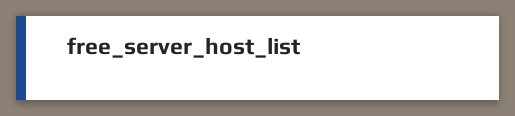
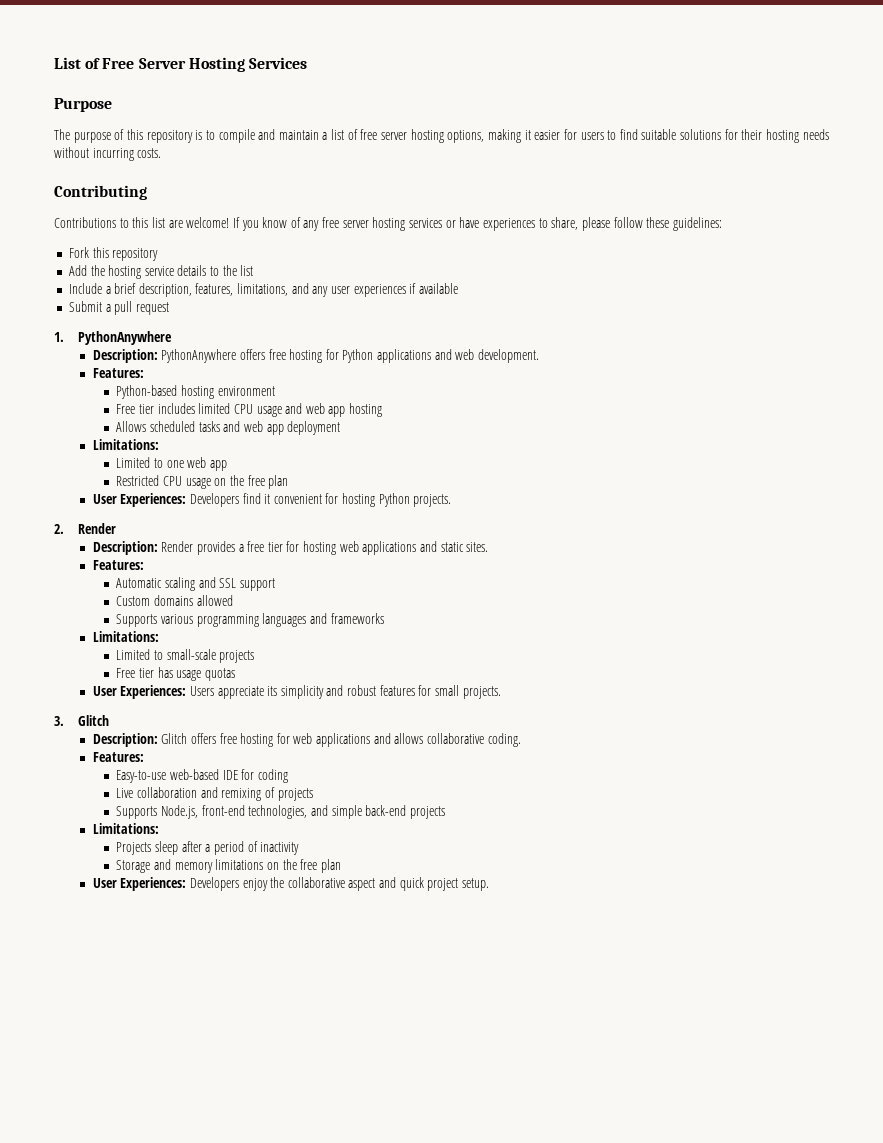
[67,37,300,58] free_server_host_list -> [54,57,307,72] [54,98,112,112] [54,129,829,143] [54,147,162,161] [54,185,147,200] [54,217,722,231] [68,247,159,261] [68,265,254,279] [68,283,458,297] [68,301,169,315] [54,331,172,345] [92,349,540,363] [92,368,144,378] [116,385,275,399] [116,403,383,417] [116,421,341,435] [92,439,159,450] [116,457,227,471] [116,475,289,489] [92,493,452,507] [54,523,116,534] [92,541,489,555] [92,560,144,570] [116,577,275,591] [116,595,233,606] [116,613,384,627] [92,631,159,642] [116,649,255,663] [116,667,235,681] [92,685,501,699] [54,715,109,726] [92,733,521,747] [92,752,144,762] [116,769,288,783] [116,787,313,801] [116,805,445,819] [92,823,159,834] [116,841,300,855] [116,859,341,873] [92,877,490,891] List of Free Server Hosting Services // Purpose // The purpose of this repository is to compile and maintain a list of free server hosting options, making it easier for users to find suitable solutions for their hosting needs without incurring costs. // Contributing // Contributions to this list are welcome! If you know of any free server hosting services or have experiences to share, please follow these guidelines: // Fork this repository // Add the hosting service details to the list // Include a brief description, features, limitations, and any user experiences if available // Submit a pull request // 1. PythonAnywhere // Description: PythonAnywhere offers free hosting for Python applications and web development. // Features: // Python-based hosting environment // Free tier includes limited CPU usage and web app hosting // Allows scheduled tasks and web app deployment // Limitations: // Limited to one web app // Restricted CPU usage on the free plan // User Experiences: Developers find it convenient for hosting Python projects. // 2. Render // Description: Render provides a free tier for hosting web applications and static sites. // Features: // Automatic scaling and SSL support // Custom domains allowed // Supports various programming languages and frameworks // Limitations: // Limited to small-scale projects // Free tier has usage quotas // User Experiences: Users appreciate its simplicity and robust features for small projects. // 3. Glitch // Description: Glitch offers free hosting for web applications and allows collaborative coding. // Features: // Easy-to-use web-based IDE for coding // Live collaboration and remixing of projects // Supports Node.js, front-end technologies, and simple back-end projects // Limitations: // Projects sleep after a period of inactivity // Storage and memory limitations on the free plan // User Experiences: Developers enjoy the collaborative aspect and quick project setup.

